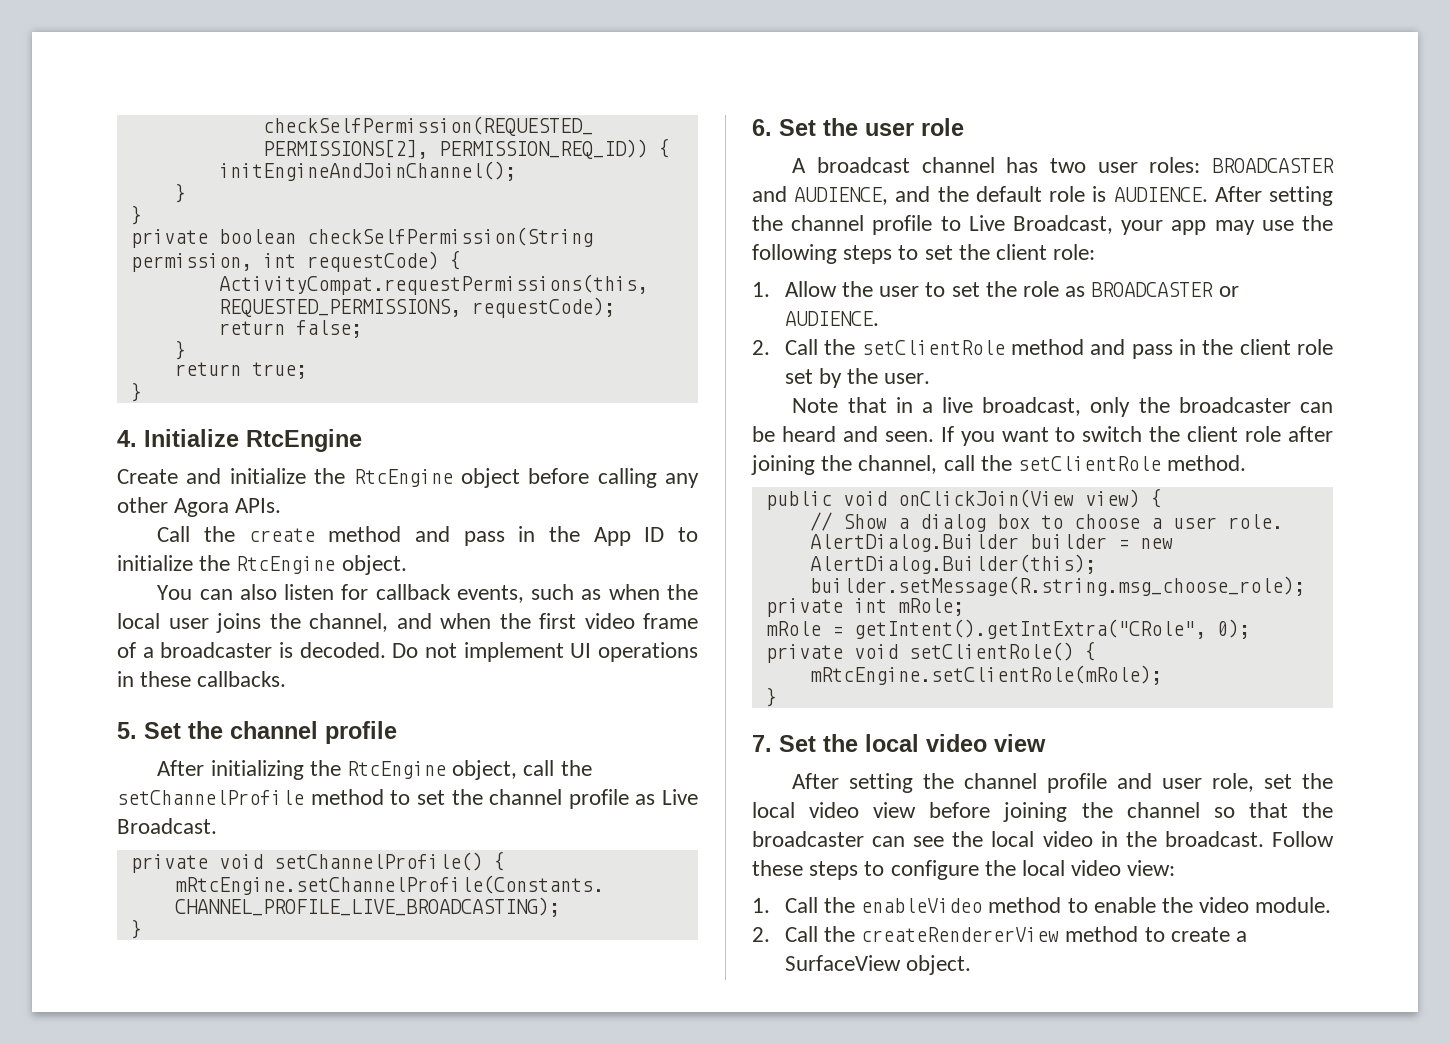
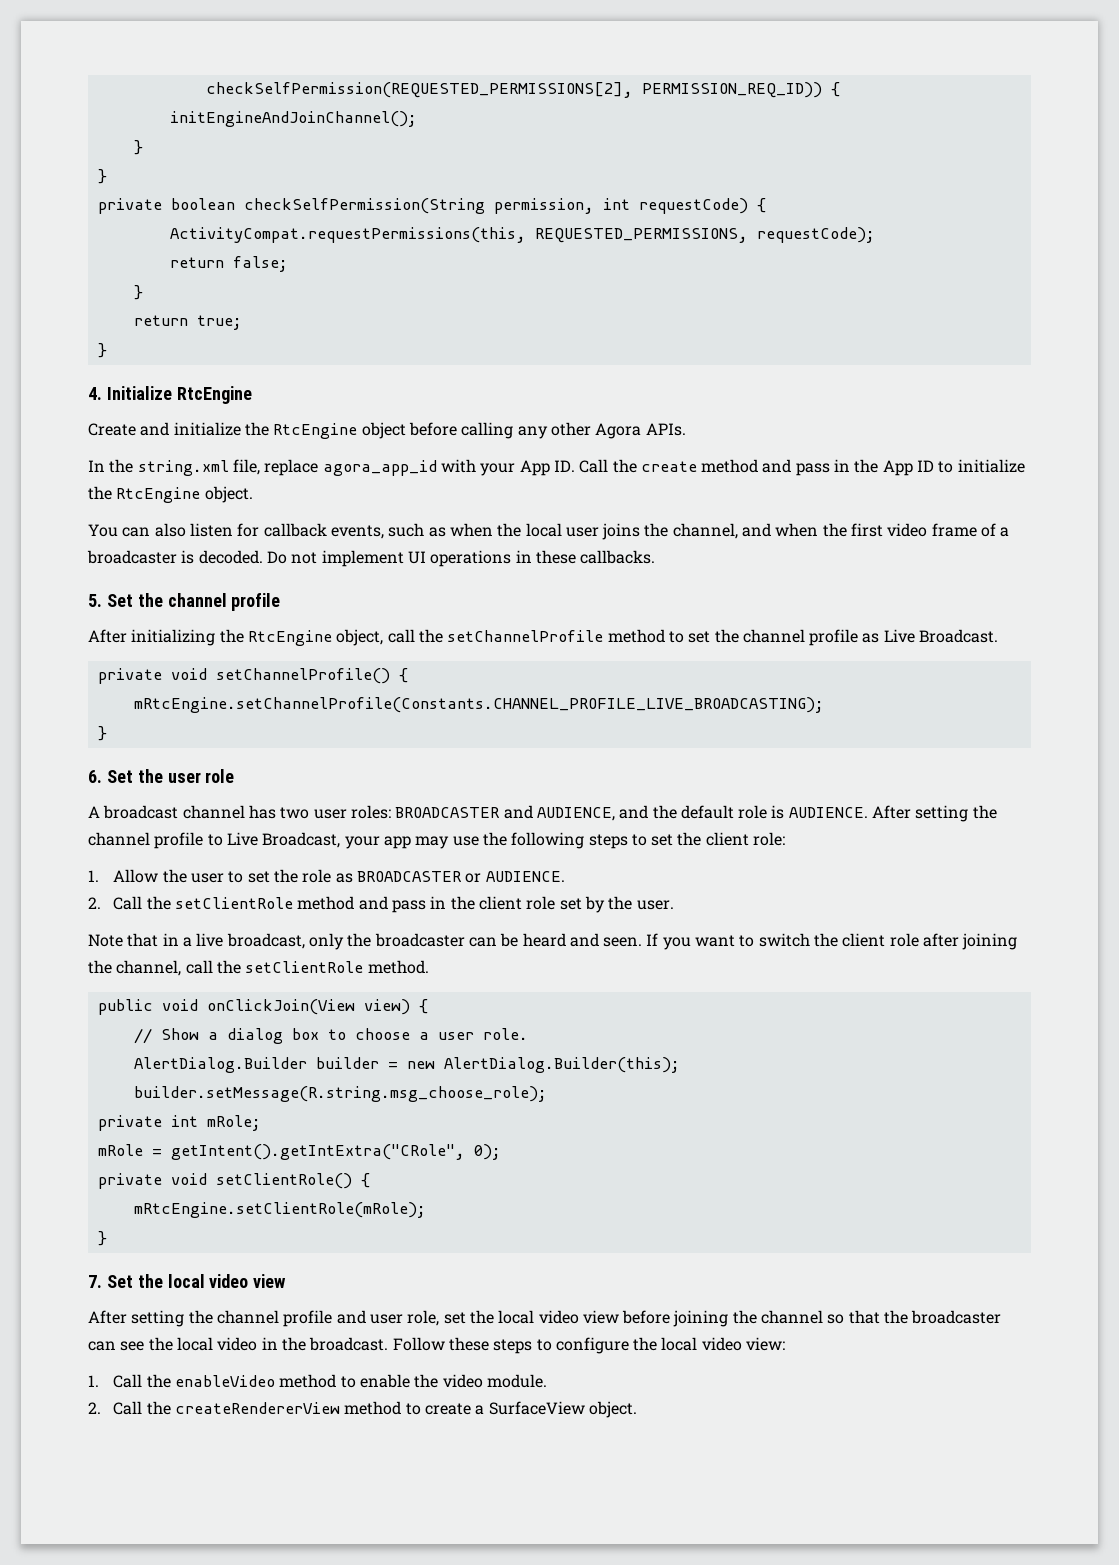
(282, 505) none -> [88,459,575,476] In the string.xml file, replace agora_app_id with your App ID.

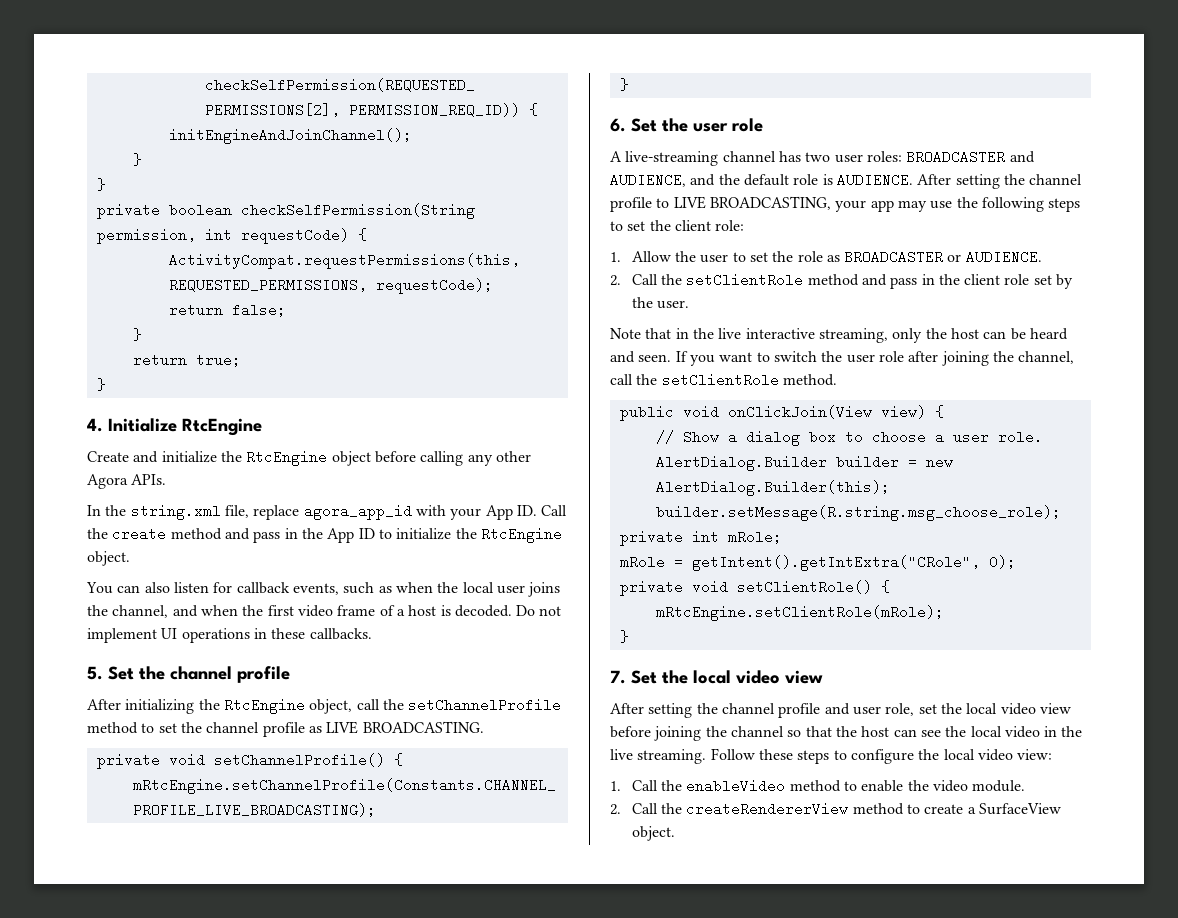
[87,550,177,564] broadcaster -> [408,605,437,616] host
[883,629,999,643] Live Broadcast. -> [326,721,484,734] LIVE BROADCASTING.
[103,805,179,819] broadcast -> [625,151,719,166] live-streaming
[226,832,341,848] Live Broadcast, -> [673,196,831,210] LIVE BROADCASTING,
[182,933,305,949] a live broadcast, -> [692,328,888,343] the live interactive streaming,
[374,933,465,947] broadcaster -> [950,328,979,339] host
[842,933,886,947] client -> [846,354,875,363] user
[911,1310,1002,1324] broadcaster -> [861,726,890,737] host
[309,1337,389,1351] broadcast. -> [610,749,707,764] live streaming.

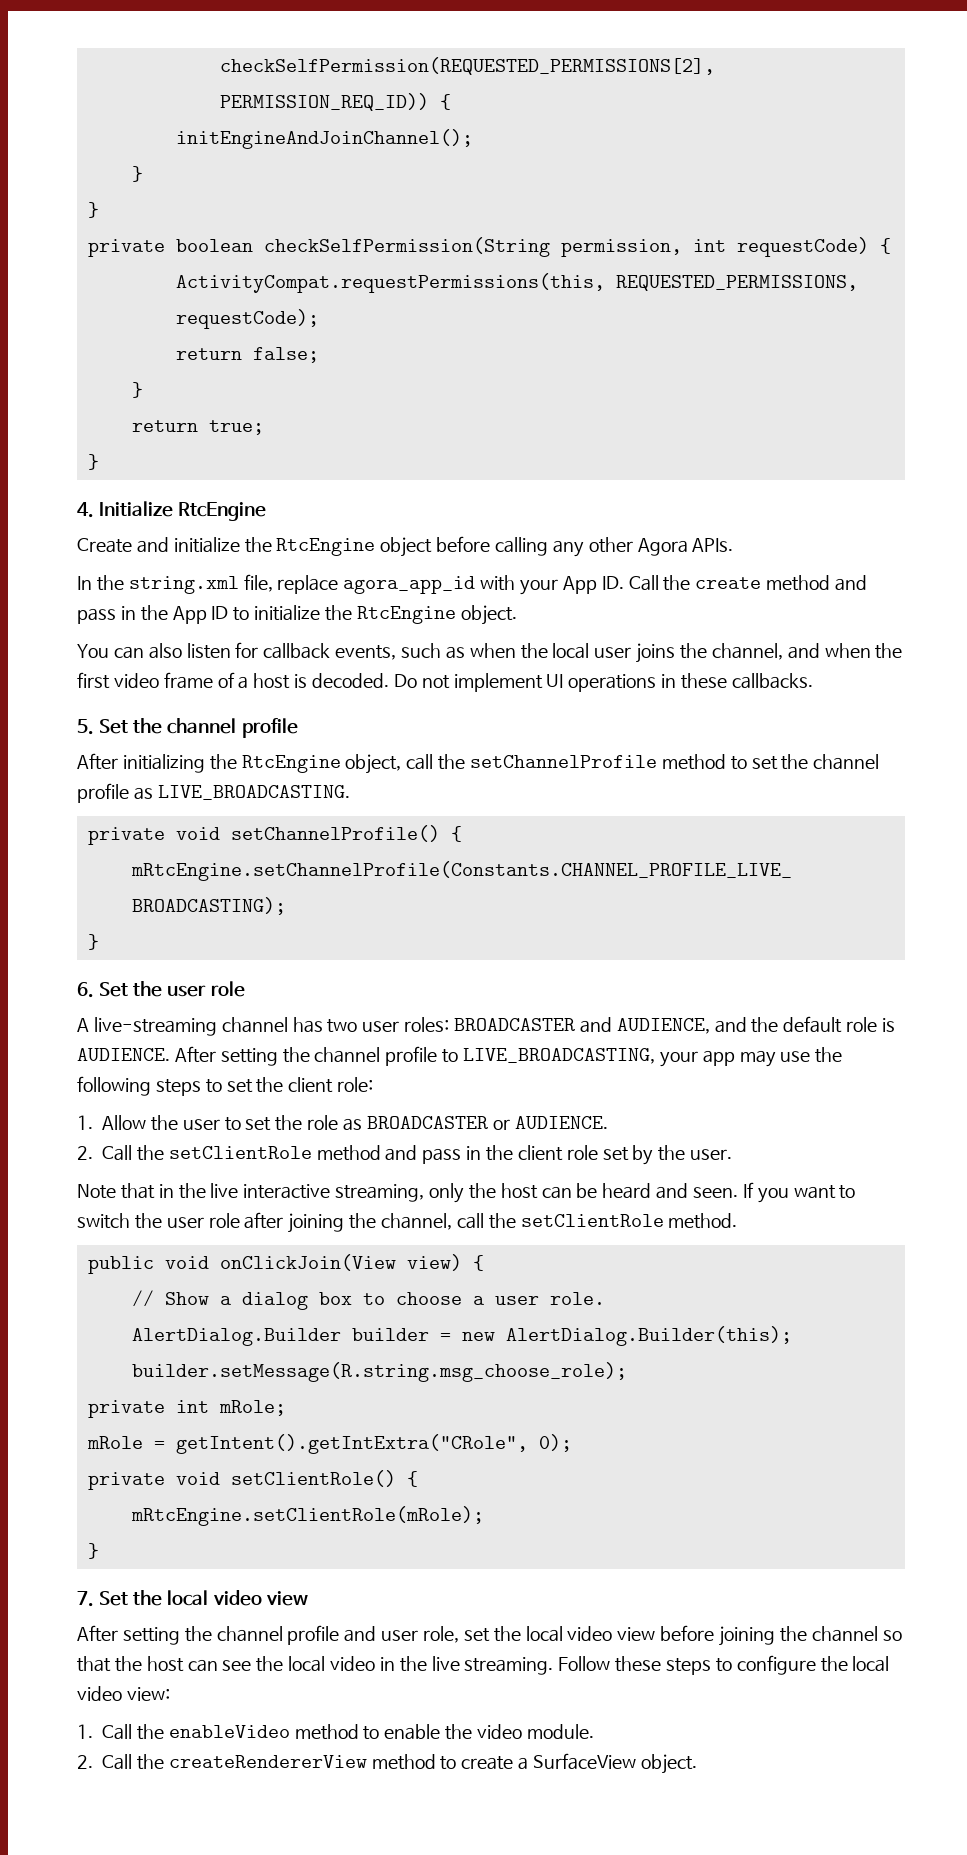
[326,721,484,734] LIVE BROADCASTING. -> [157,785,350,800] LIVE_BROADCASTING.
[673,196,831,210] LIVE BROADCASTING, -> [463,1048,656,1064] LIVE_BROADCASTING,

